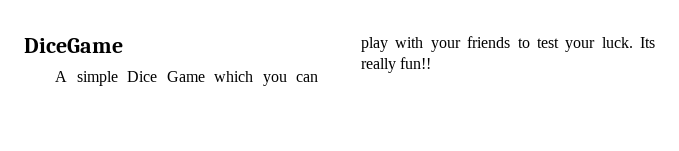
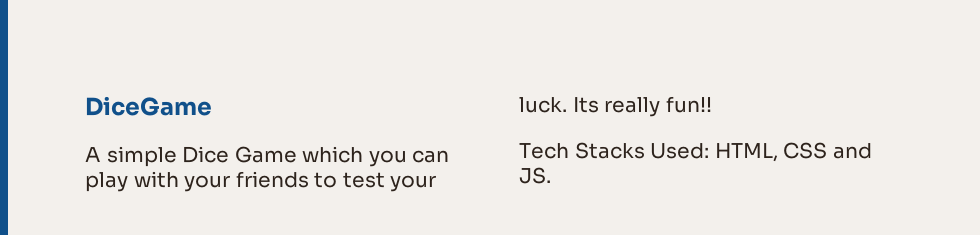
(432, 63) none -> [519,142,872,162] [519,167,551,184] // Tech Stacks Used: HTML, CSS and JS.

